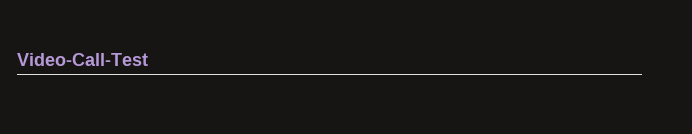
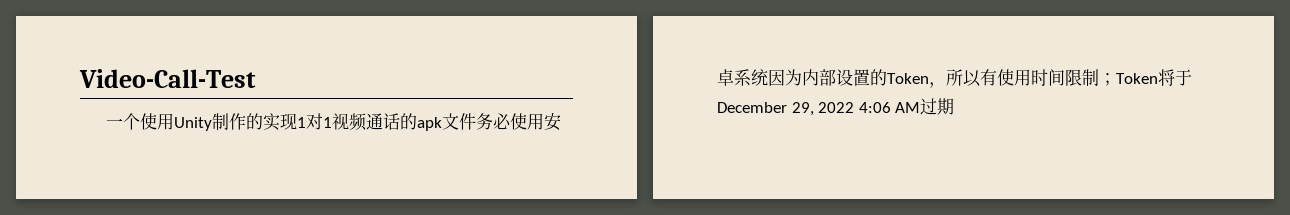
(148, 59) none -> [106,113,562,131] [717,69,1192,88] [717,98,955,116] // 一个使用Unity制作的实现1对1视频通话的apk文件务必使用安卓系统因为内部设置的Token，所以有使用时间限制；Token将于December 29, 2022 4:06 AM过期

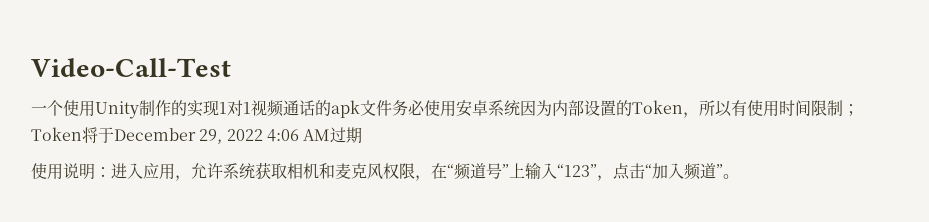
(955, 106) none -> [31,162,739,181] // 使用说明：进入应用，允许系统获取相机和麦克风权限，在“频道号”上输入“123”，点击“加入频道”。

